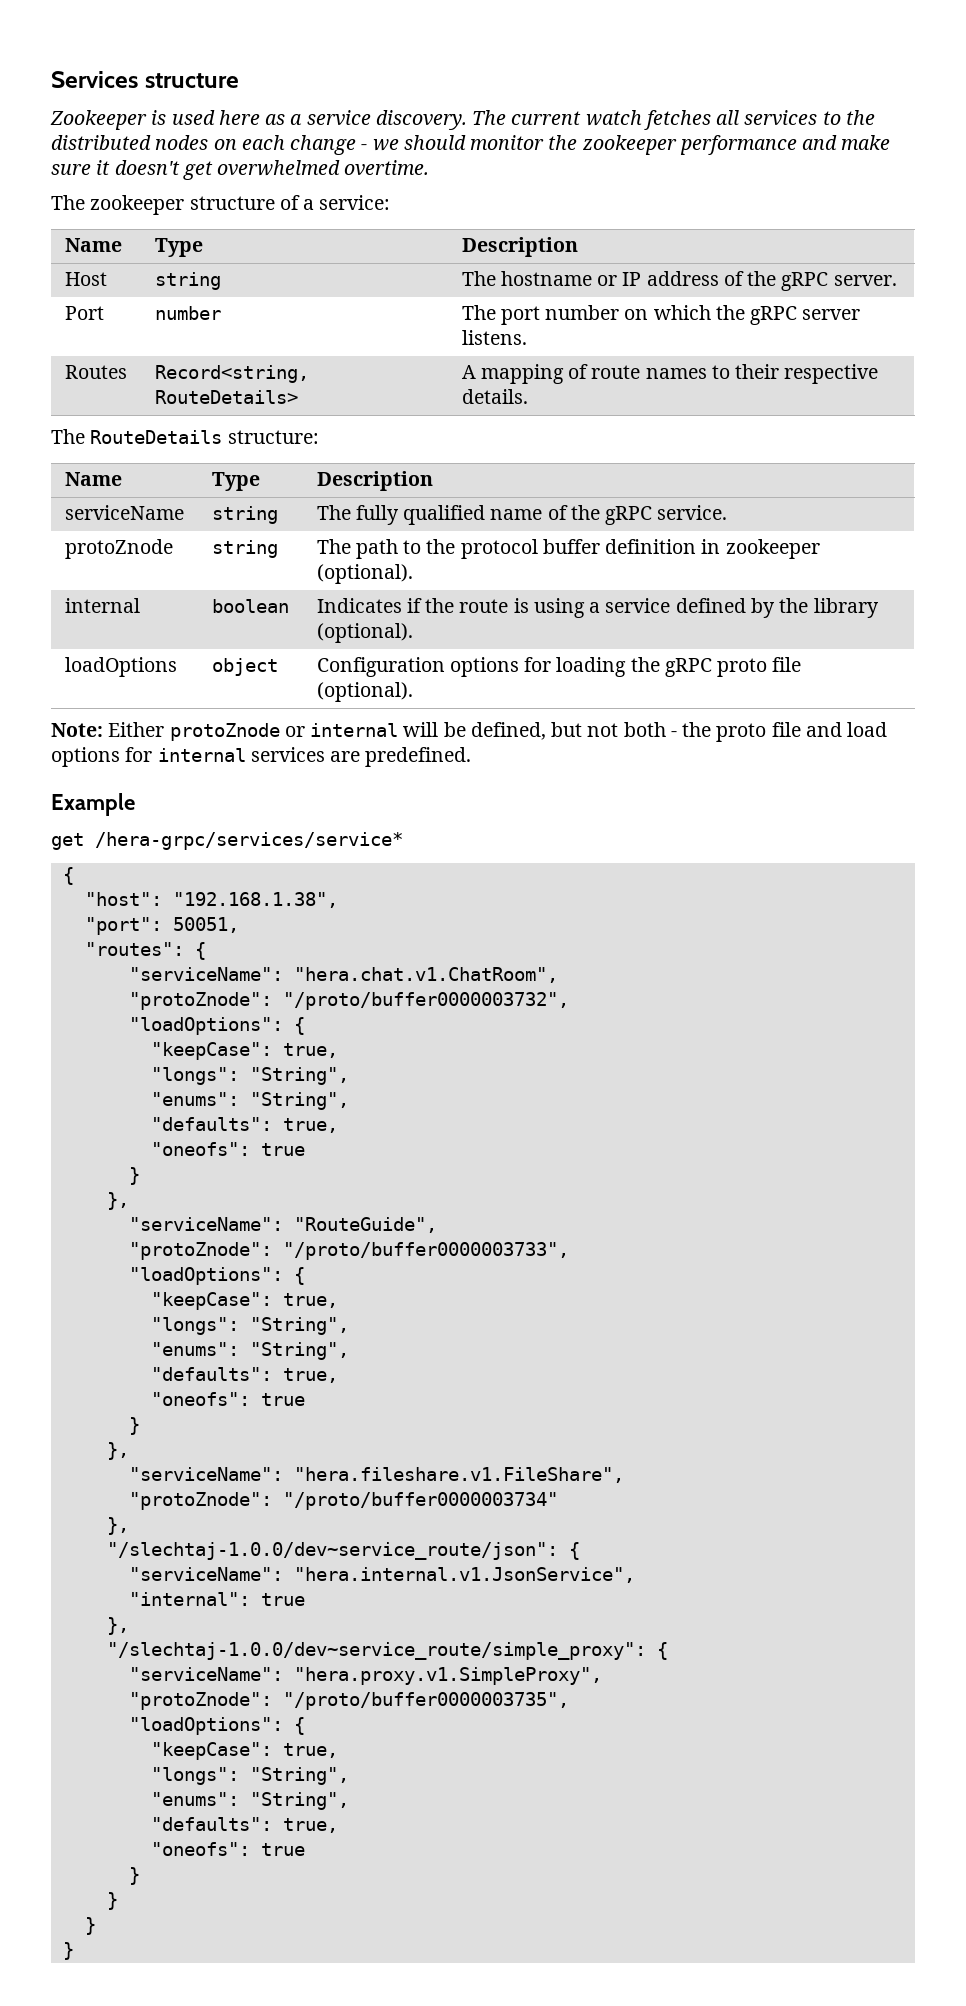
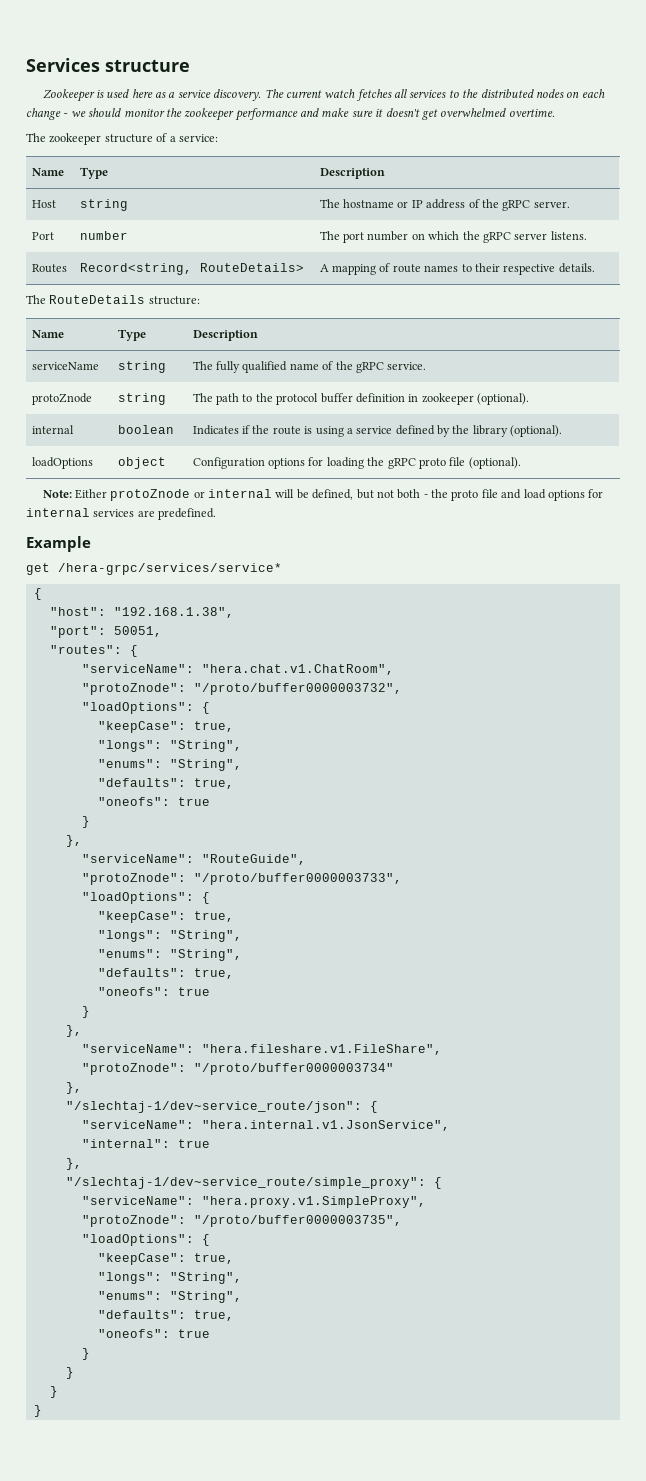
[106,1542,558,1560] "/slechtaj-1.0.0/dev~service_route/json": -> [65,1101,362,1113] "/slechtaj-1/dev~service_route/json":
[106,1642,646,1660] "/slechtaj-1.0.0/dev~service_route/simple_proxy": -> [65,1177,426,1189] "/slechtaj-1/dev~service_route/simple_proxy":

